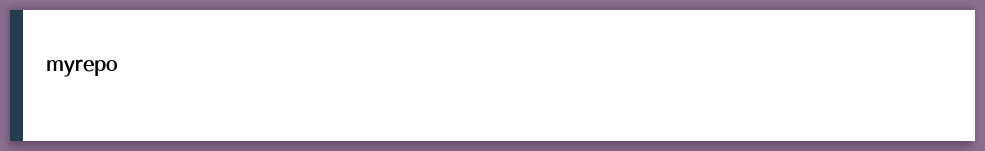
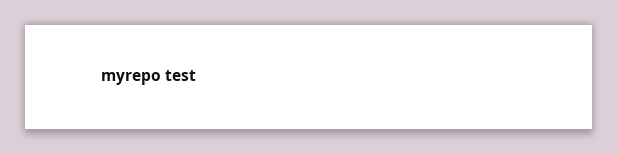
(118, 68) none -> [165,70,197,81] test

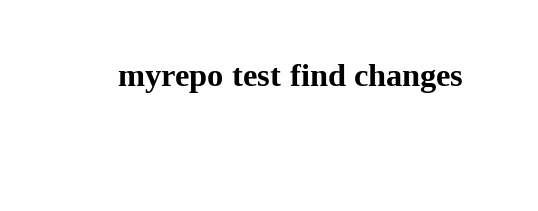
(197, 75) none -> [289,64,464,93] find changes

